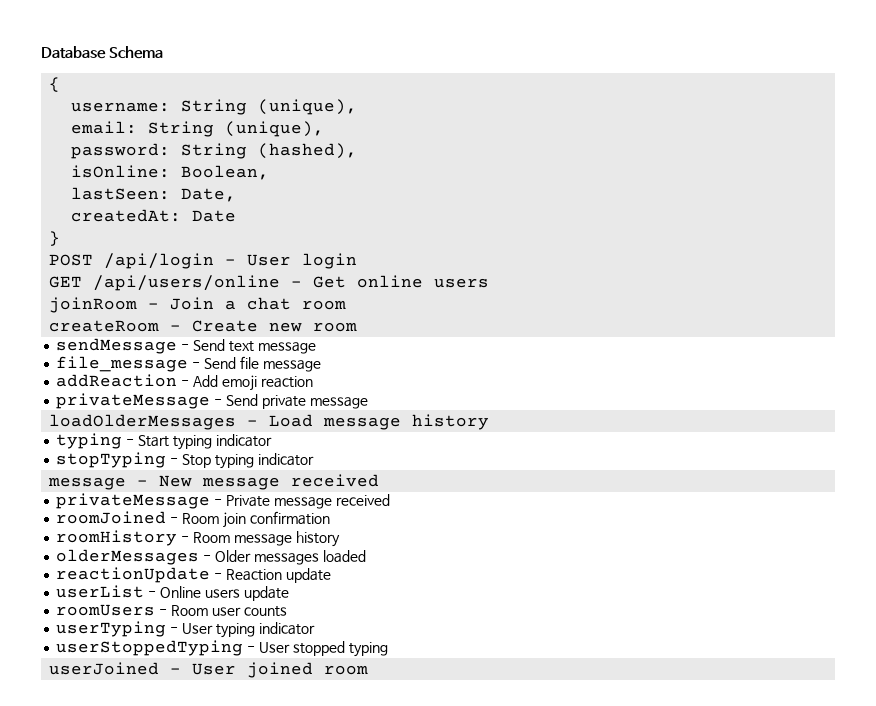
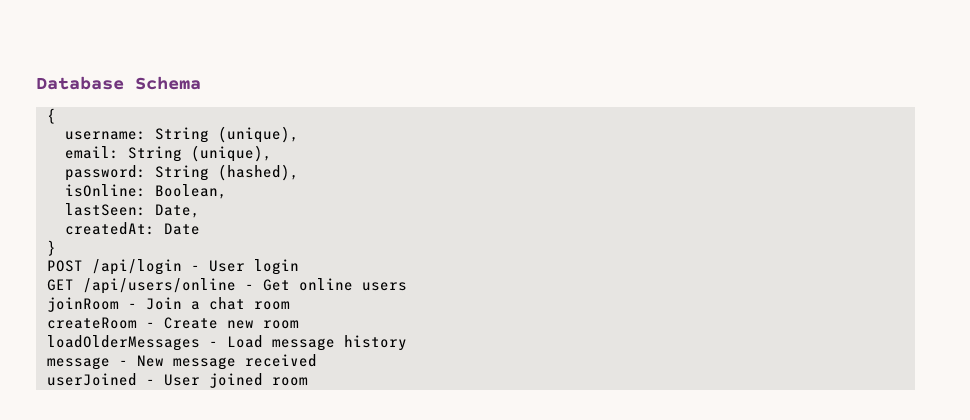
[56,338,316,354] [56,356,321,372] [56,374,313,391] [56,393,368,409] // sendMessage - Send text message // file_message - Send file message // addReaction - Add emoji reaction // privateMessage - Send private message -> (299, 324) none
[56,433,272,450] [56,452,314,469] // typing - Start typing indicator // stopTyping - Stop typing indicator -> (407, 343) none
[56,493,390,509] [56,511,330,528] [56,530,340,547] [56,549,366,565] [56,567,331,583] [56,585,289,601] [56,604,287,617] [56,621,315,638] [56,640,388,657] // privateMessage - Private message received // roomJoined - Room join confirmation // roomHistory - Room message history // olderMessages - Older messages loaded // reactionUpdate - Reaction update // userList - Online users update // roomUsers - Room user counts // userTyping - User typing indicator // userStoppedTyping - User stopped typing -> (317, 360) none

